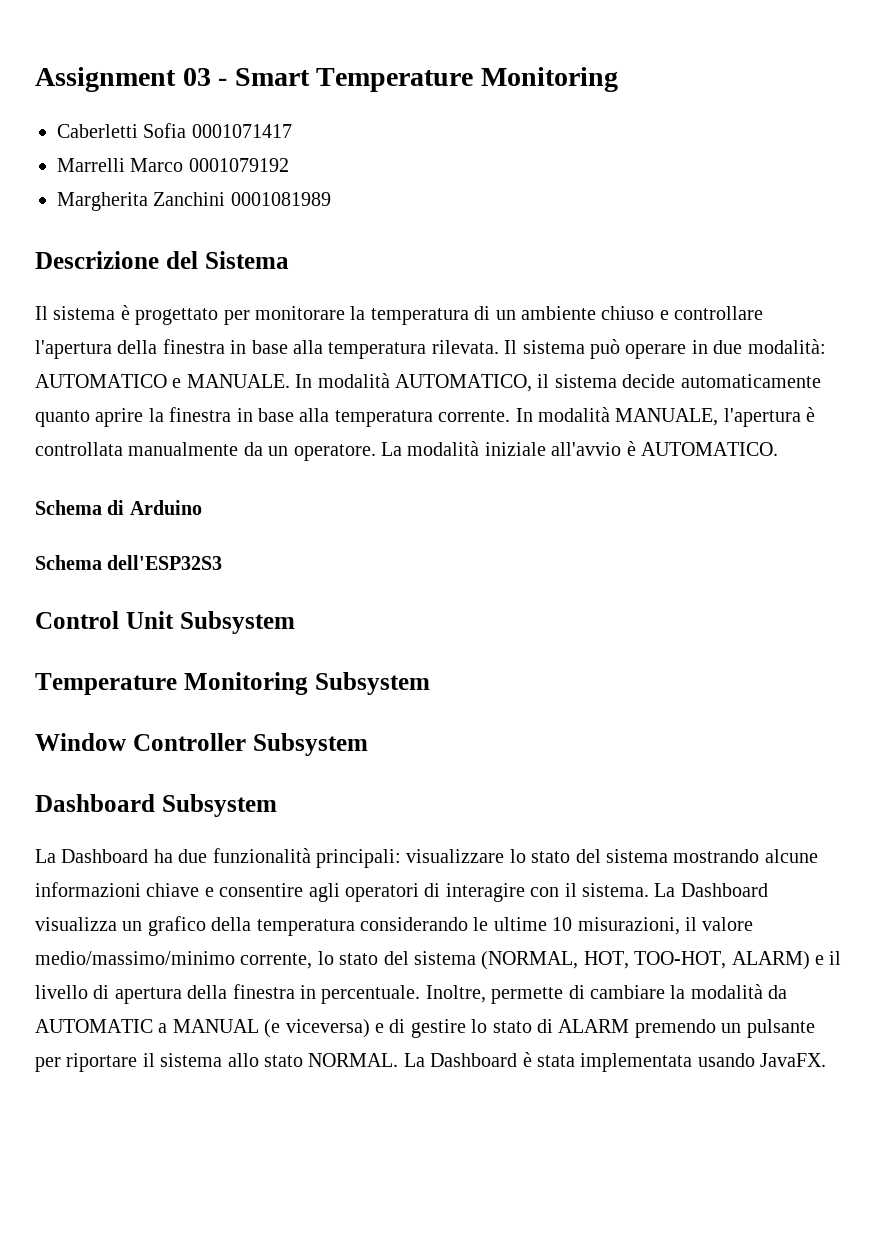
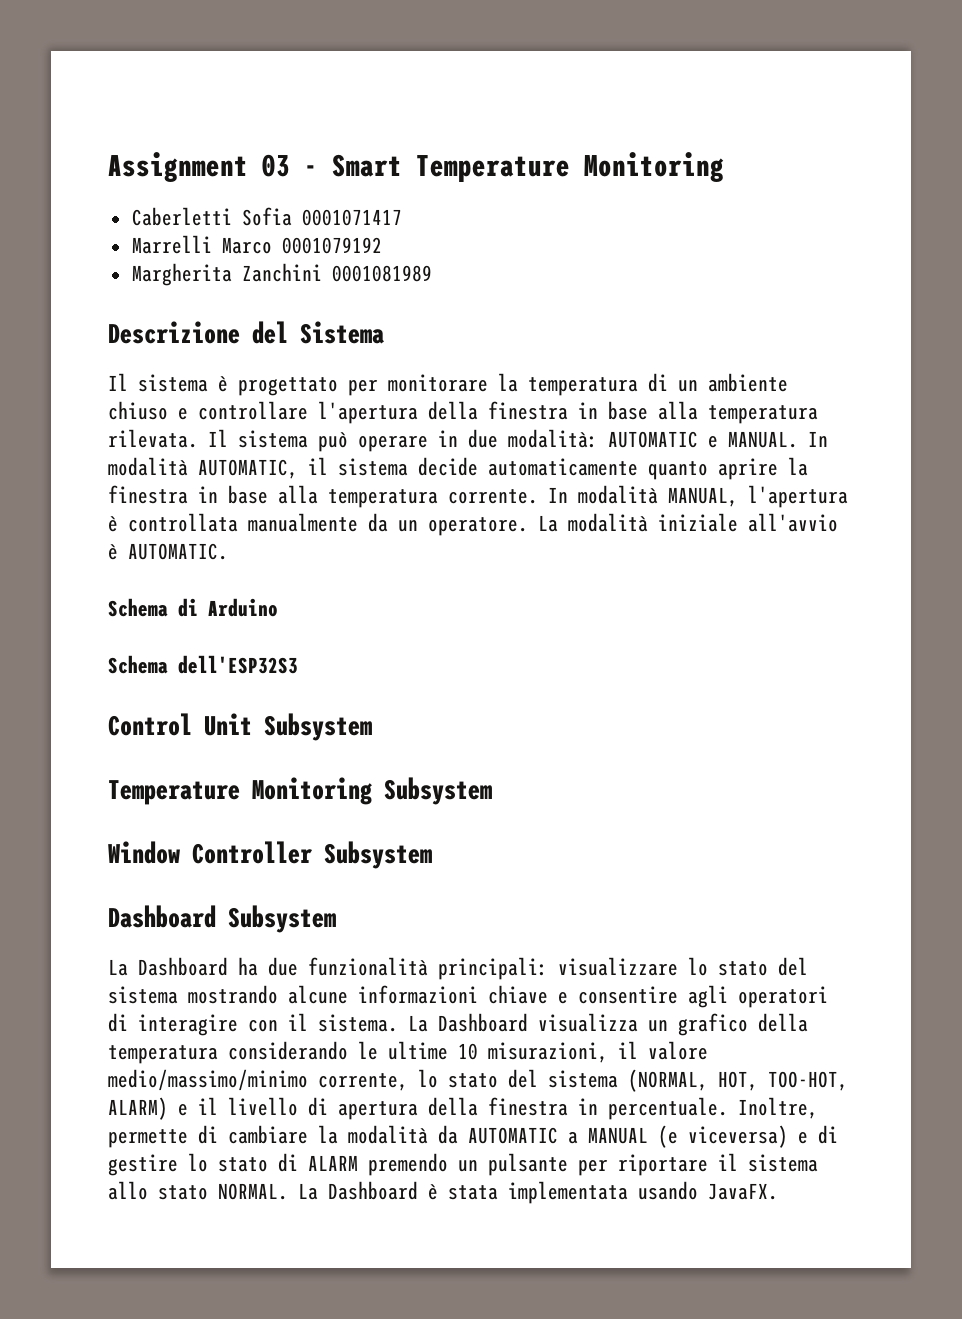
[35,373,532,392] AUTOMATICO e MANUALE. In modalità AUTOMATICO, -> [608,431,828,448] [108,457,298,479] AUTOMATIC e MANUAL. In modalità AUTOMATIC,
[615,408,719,426] MANUALE, -> [668,487,738,507] MANUAL,
[640,442,778,456] AUTOMATICO. -> [128,543,228,560] AUTOMATIC.

